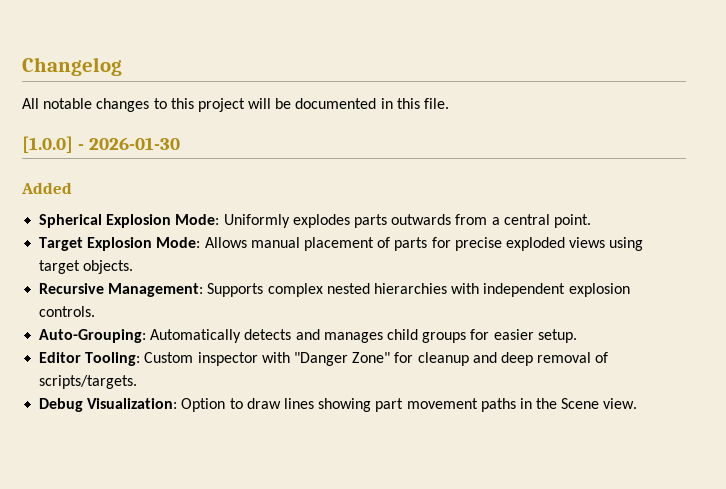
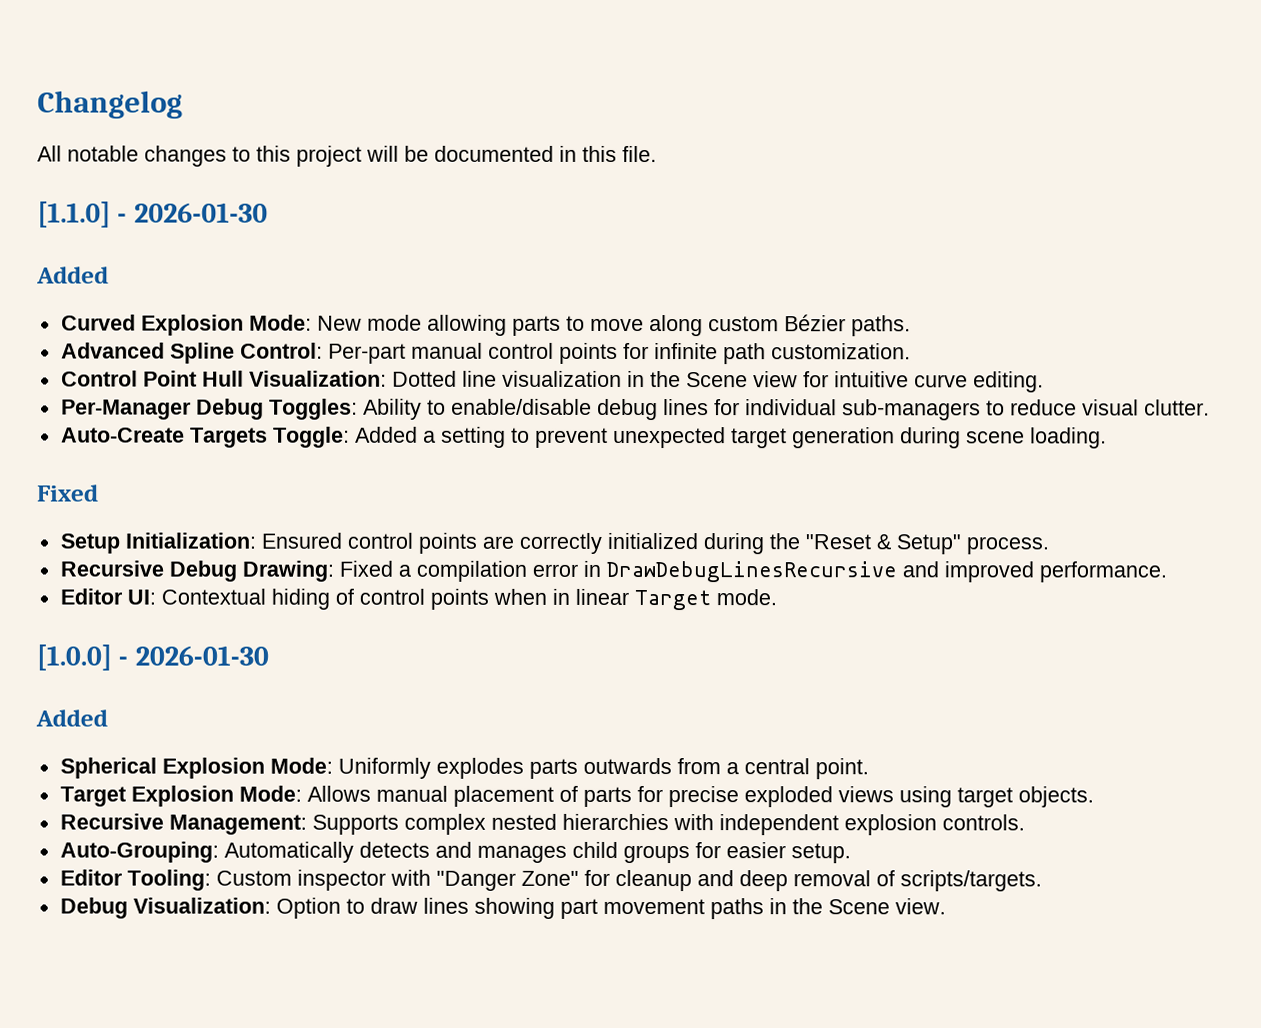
(450, 103) none -> [37,201,268,228] [36,266,109,284] [60,314,911,337] [60,342,911,365] [60,370,1044,393] [60,398,1210,421] [60,426,1107,449] [37,484,99,502] [59,532,1049,555] [59,560,1167,583] [59,588,777,611] // [1.1.0] - 2026-01-30 // Added // Curved Explosion Mode: New mode allowing parts to move along custom Bézier paths. // Advanced Spline Control: Per-part manual control points for infinite path customization. // Control Point Hull Visualization: Dotted line visualization in the Scene view for intuitive curve editing. // Per-Manager Debug Toggles: Ability to enable/disable debug lines for individual sub-managers to reduce visual clutter. // Auto-Create Targets Toggle: Added a setting to prevent unexpected target generation during scene loading. // Fixed // Setup Initialization: Ensured control points are correctly initialized during the "Reset & Setup" process. // Recursive Debug Drawing: Fixed a compilation error in DrawDebugLinesRecursive and improved performance. // Editor UI: Contextual hiding of control points when in linear Target mode.

